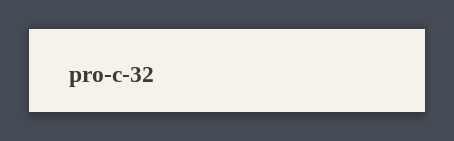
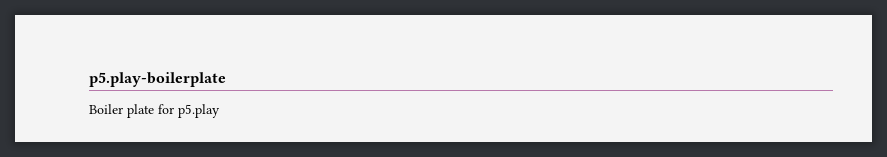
[69,67,154,87] pro-c-32 -> [89,72,226,87] [89,104,220,118] p5.play-boilerplate // Boiler plate for p5.play

